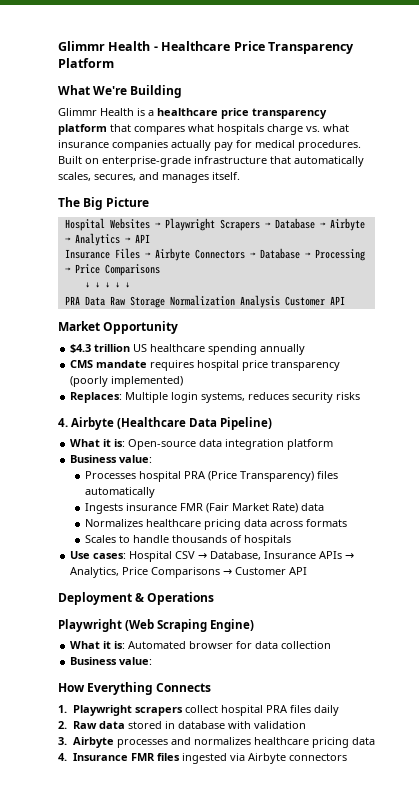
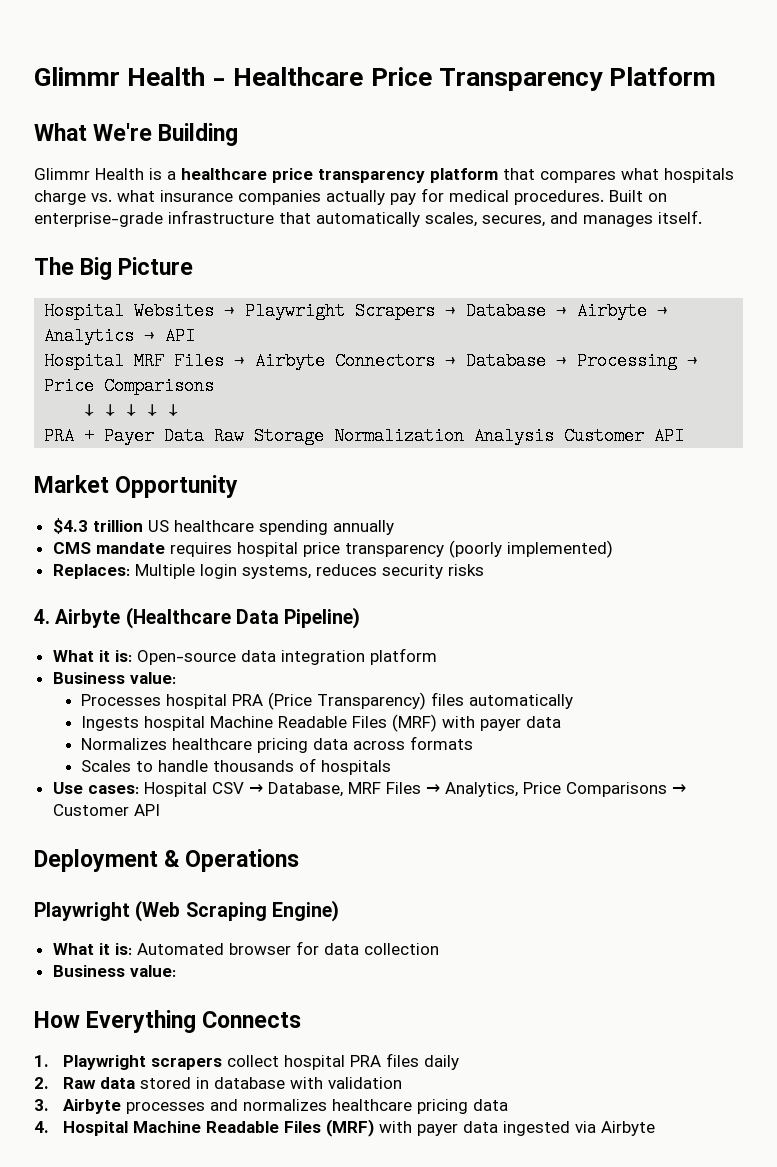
[64,249,110,259] Insurance -> [44,352,165,370] Hospital MRF
(80, 300) none -> [84,427,155,445] + Payer
[125,503,298,513] insurance FMR (Fair Market Rate) -> [144,714,522,732] hospital Machine Readable Files (MRF) with payer
[264,551,343,559] Insurance APIs -> [347,782,421,794] MRF Files
[72,753,180,761] Insurance FMR files -> [62,1119,498,1137] Hospital Machine Readable Files (MRF) with payer data
[288,753,347,761] connectors -> (655, 1128) none

